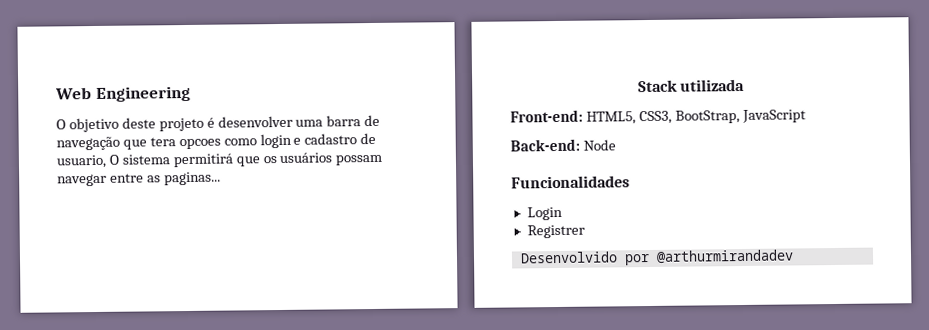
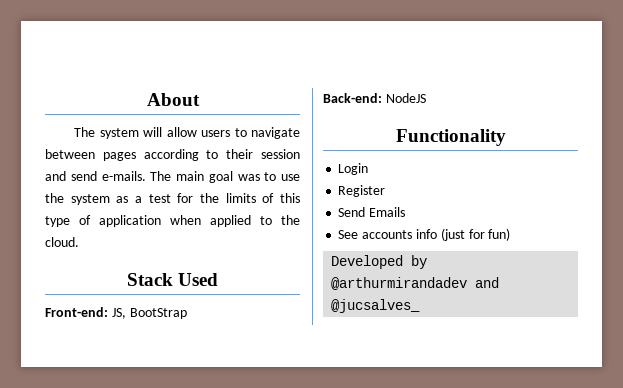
[55,85,191,102] [56,114,381,133] [56,132,377,151] [56,152,383,169] [57,171,221,187] Web Engineering // O objetivo deste projeto é desenvolver uma barra de navegação que tera opcoes como login e cadastro de usuario, O sistema permitirá que os usuários possam navegar entre as paginas... -> [146,93,200,106] [74,127,300,139] [45,149,300,161] [45,171,300,183] [45,193,300,205] [45,215,300,227] [45,237,79,247] About // The system will allow users to navigate between pages according to their session and send e-mails. The main goal was to use the system as a test for the limits of this type of application when applied to the cloud.
[680,78,746,92] utilizada -> [178,273,219,286] Used
[585,109,806,125] HTML5, CSS3, BootStrap, JavaScript -> [111,308,187,319] JS, BootStrap
[582,139,616,151] [511,175,630,189] Node // Funcionalidades -> [385,93,426,103] [395,129,506,146] NodeJS // Functionality
[526,224,585,239] [519,249,794,266] Registrer // Desenvolvido por @arthurmirandadev -> [338,185,386,197] [338,207,406,217] [338,228,511,241] [331,255,428,269] [331,277,500,290] [331,299,421,313] Register // Send Emails // See accounts info (just for fun) // Developed by @arthurmirandadev and @jucsalves_

